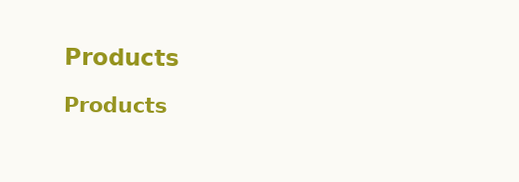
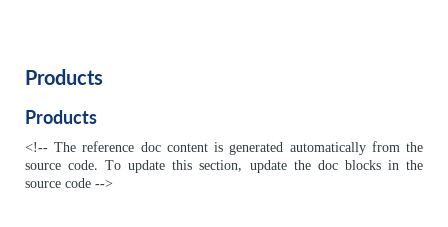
(168, 104) none -> [25,141,424,155] [25,160,423,173] [25,178,113,188] // <!-- The reference doc content is generated automatically from the source code. To update this section, update the doc blocks in the source code -->

